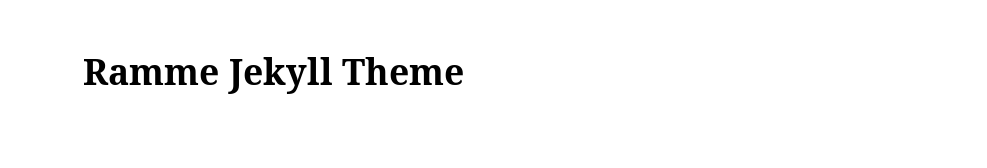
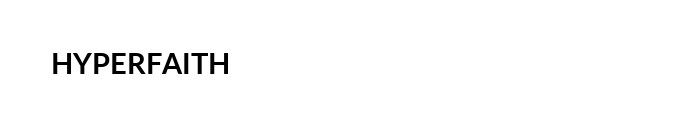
[83,57,465,94] Ramme Jekyll Theme -> [51,53,230,74] HYPERFAITH

